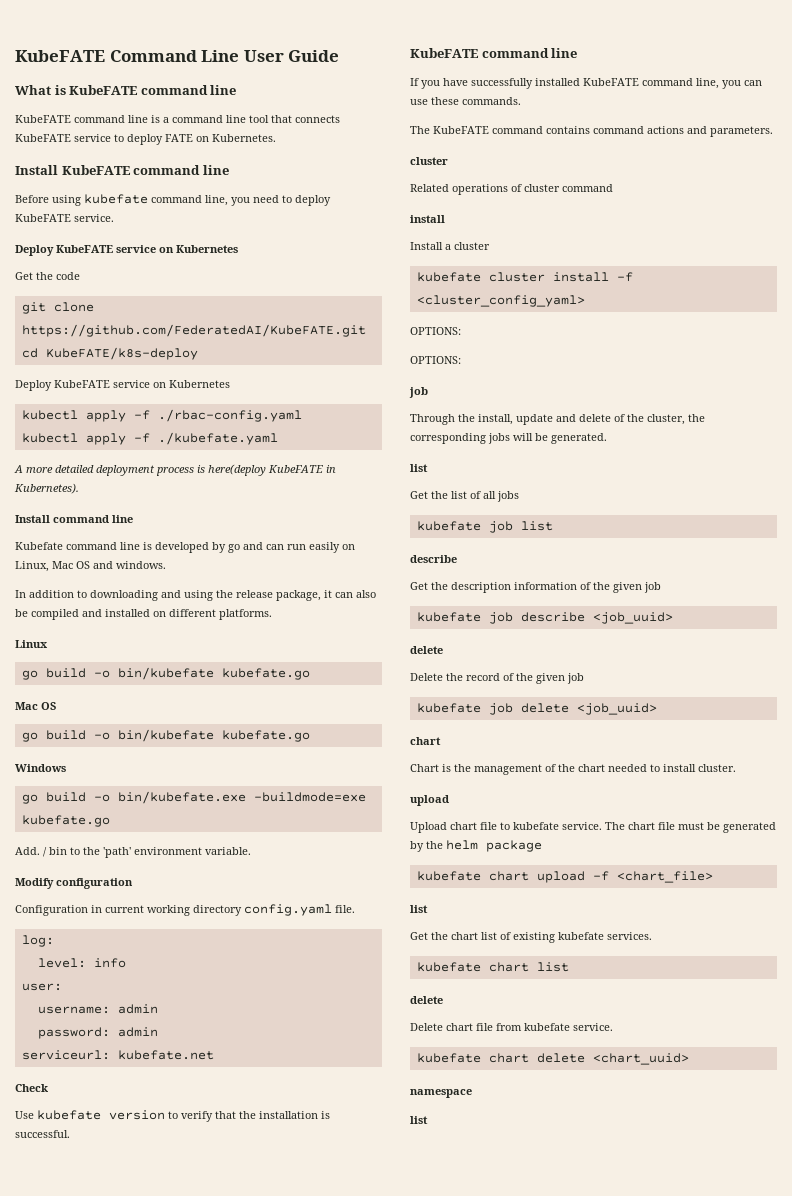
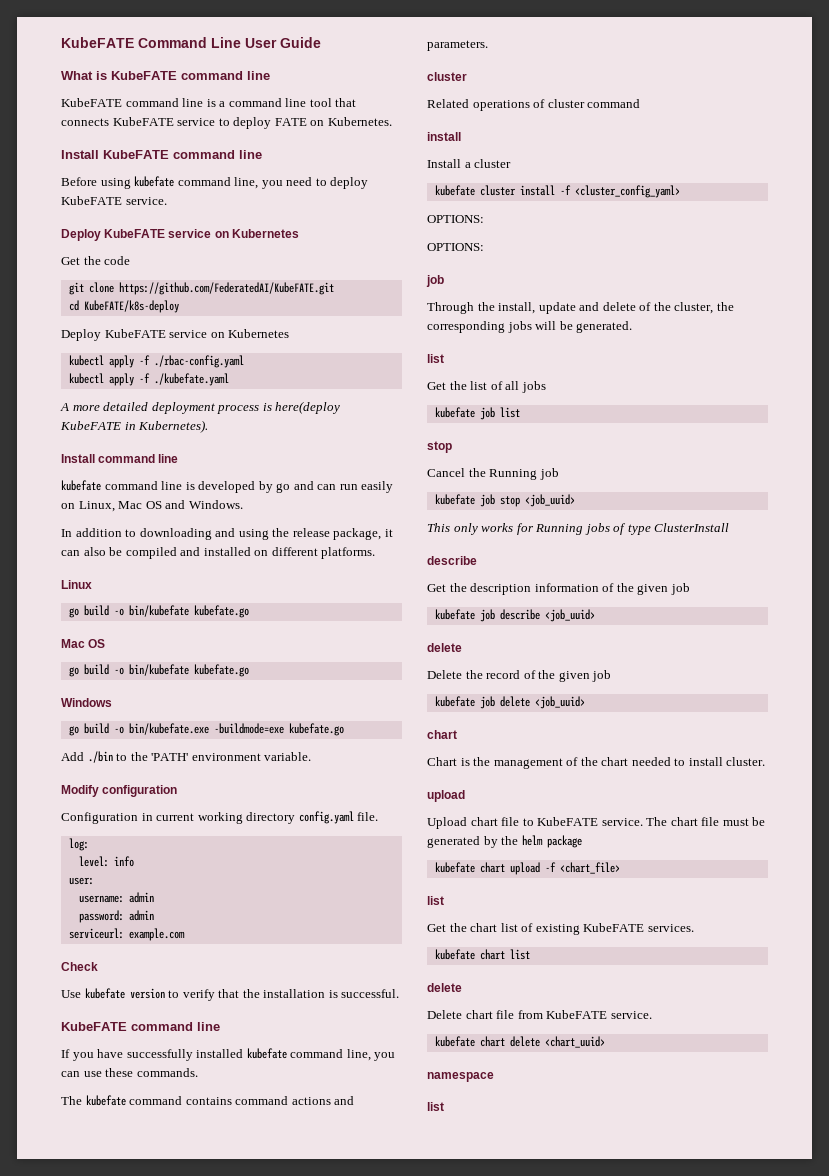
[15,542,63,550] Kubefate -> [61,480,101,491] kubefate
[116,561,166,569] windows. -> [188,500,243,509] Windows.
[15,847,67,857] Add. / bin -> [61,751,113,763] Add ./bin
[103,847,131,858] 'path' -> [151,753,189,761] 'PATH'
[117,1050,214,1060] kubefate.net -> [128,928,185,941] example.com
[583,78,639,86] KubeFATE -> [246,1048,287,1059] kubefate
[433,126,489,134] KubeFATE -> [85,1095,126,1106] kubefate
(553, 526) none -> [427,441,452,453] [427,468,559,480] [434,494,575,507] [427,523,730,535] // stop // Cancel the Running job // kubefate job stop <job_uuid> // This only works for Running jobs of type ClusterInstall
[513,822,559,830] kubefate -> [537,817,599,826] KubeFATE
[558,932,604,940] kubefate -> [583,923,645,932] KubeFATE
[524,1023,570,1031] kubefate -> [546,1010,608,1019] KubeFATE

